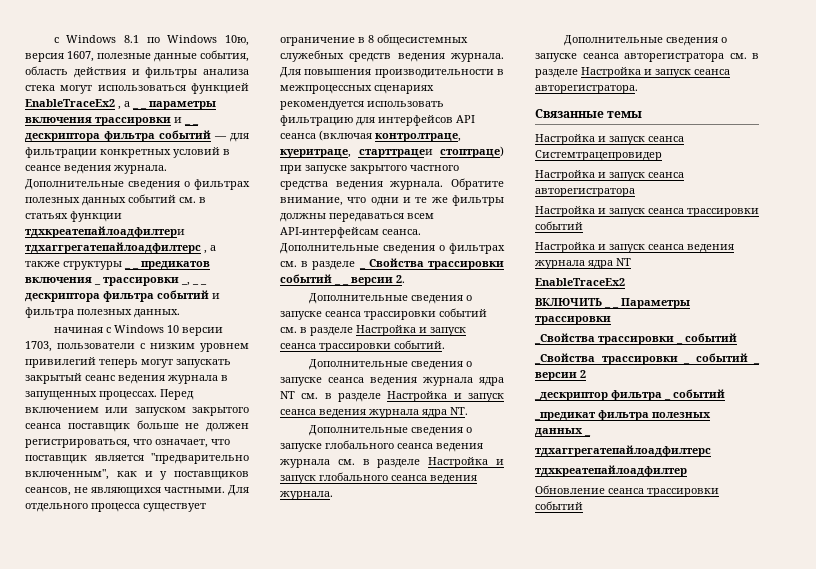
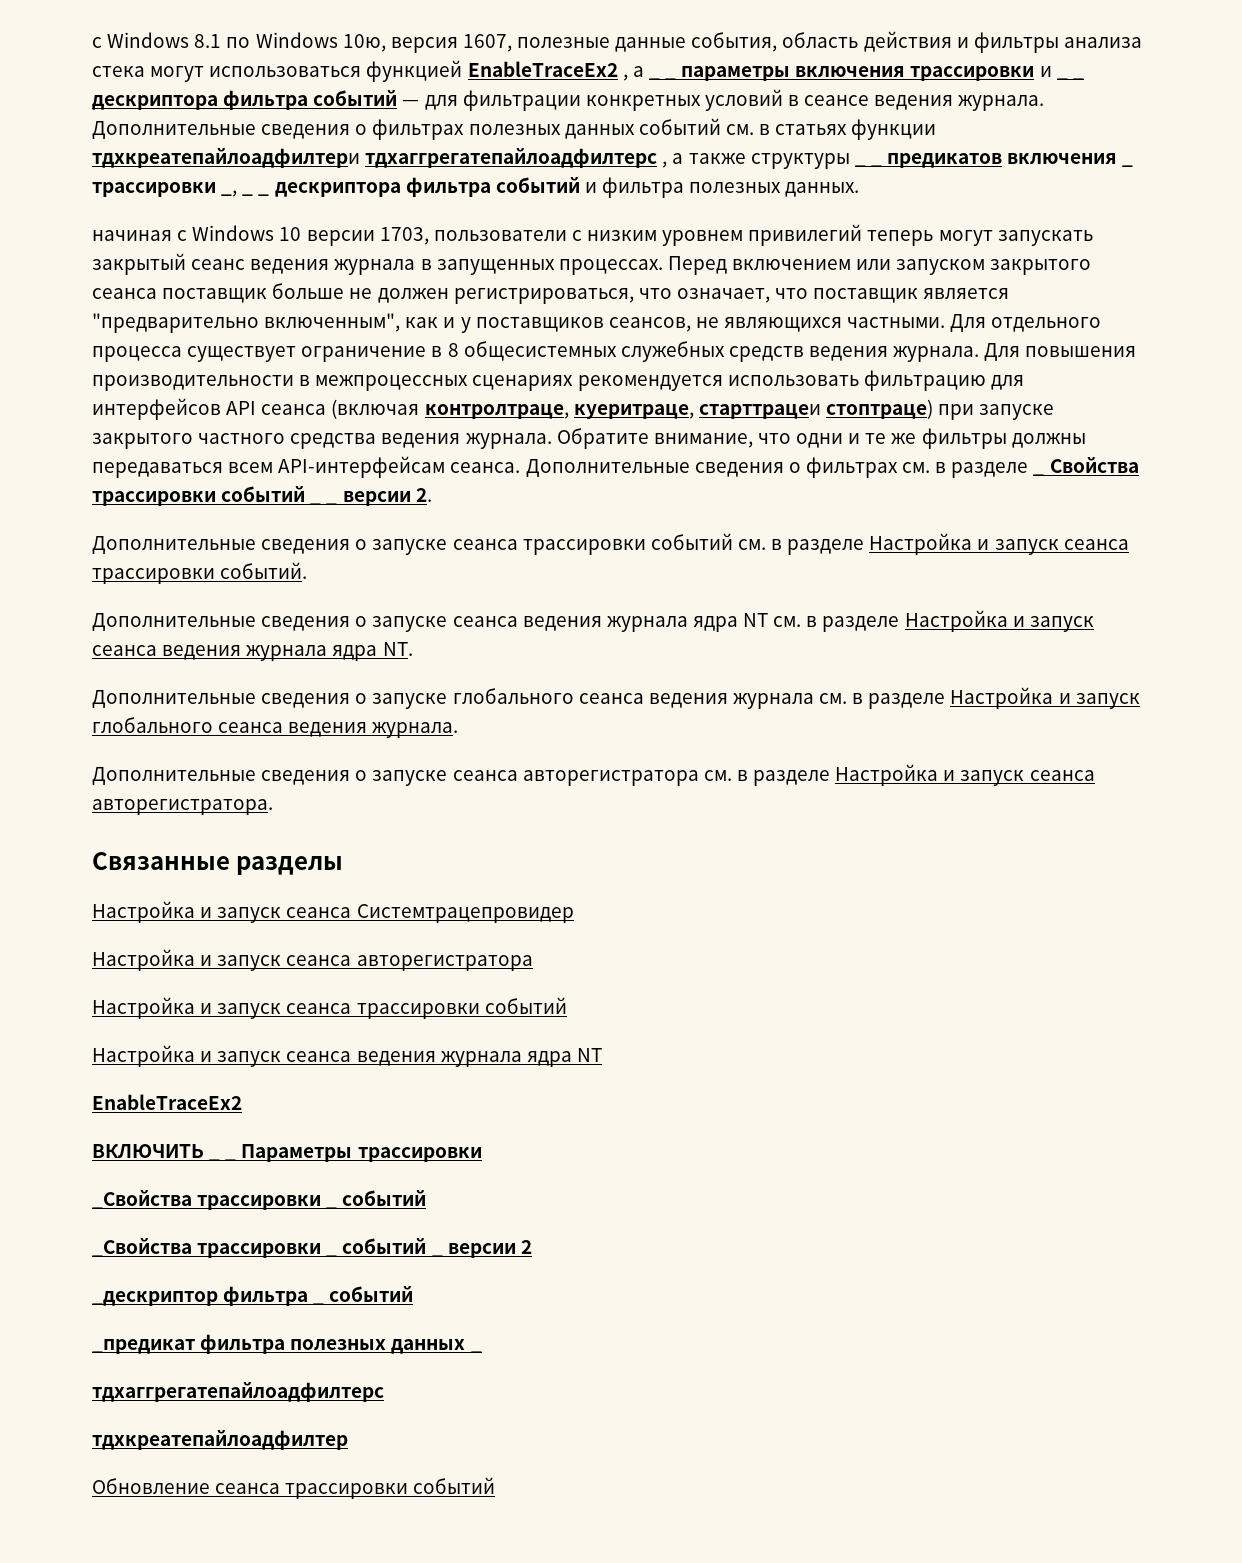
[607,111,643,118] темы -> [236,856,344,875] разделы

